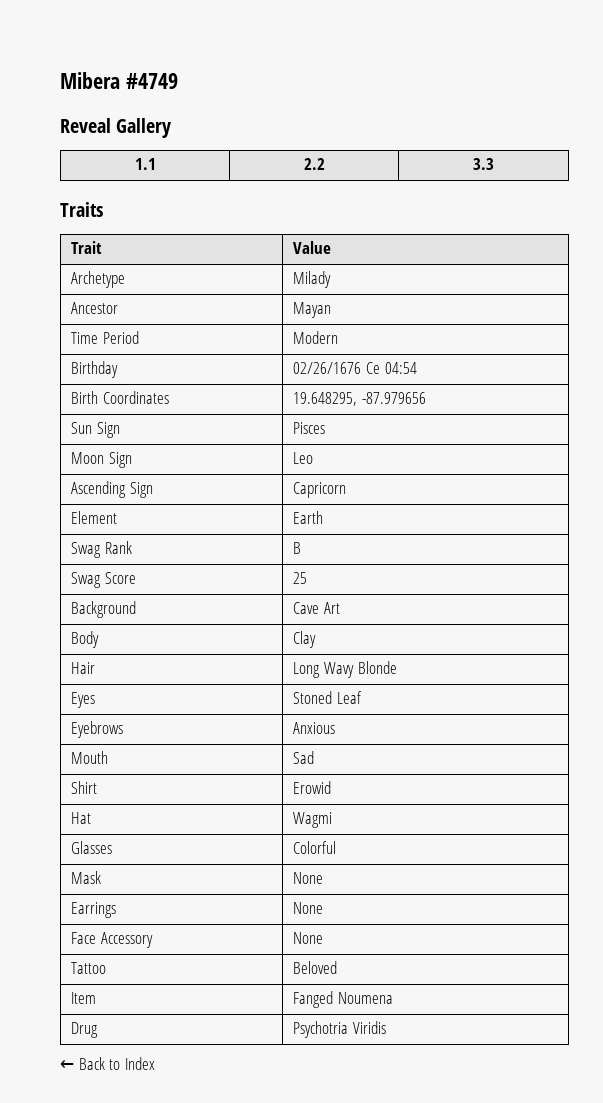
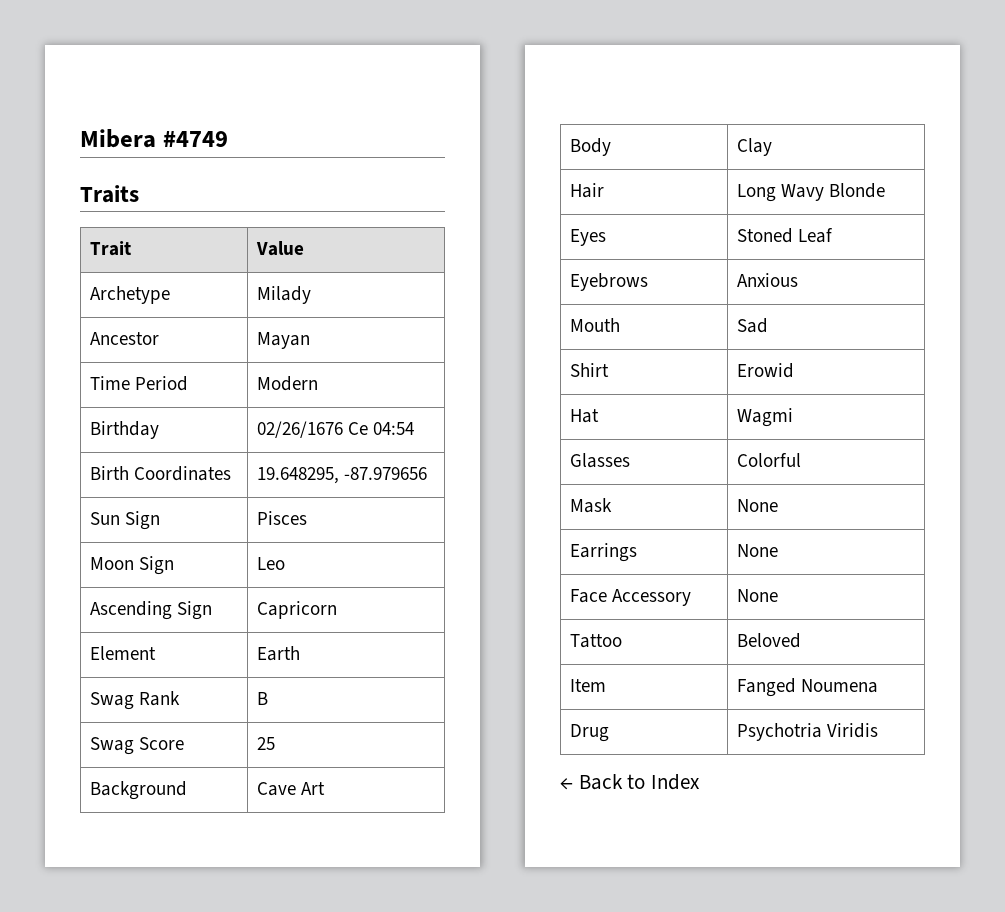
[60,118,172,138] [134,158,156,170] [303,158,325,170] [473,158,494,170] // Reveal Gallery // 1.1 | 2.2 | 3.3 -> (228, 139) none

